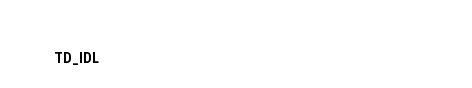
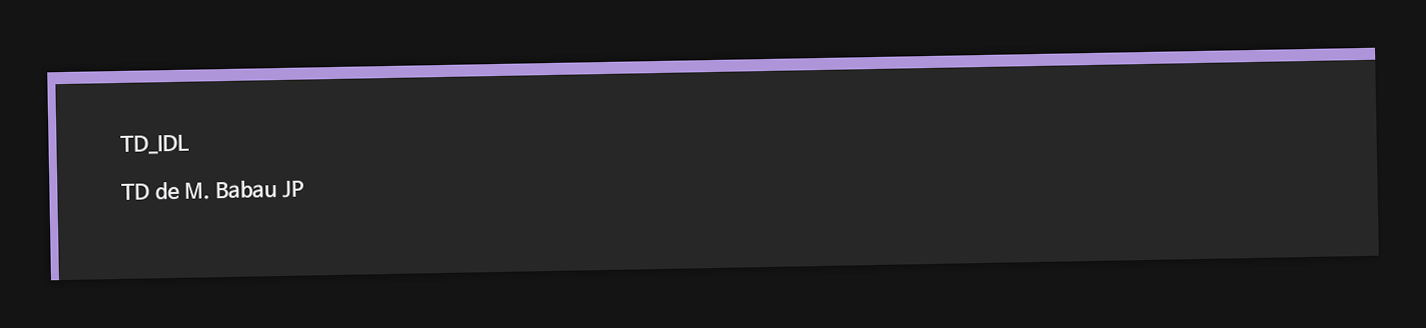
(99, 58) none -> [121,180,304,201] // TD de M. Babau JP

